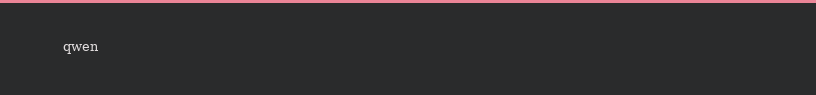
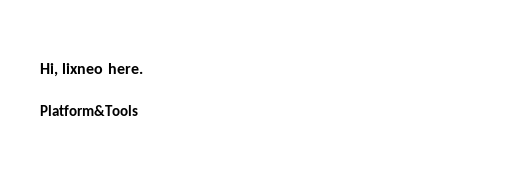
[63,44,99,54] qwen -> [40,63,143,77] [40,105,138,116] Hi, lixneo here. // Platform&Tools

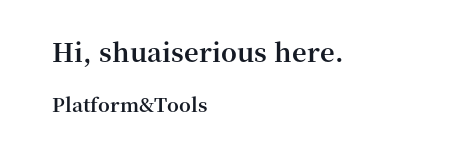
[62,63,104,74] lixneo -> [98,41,267,62] shuaiserious

